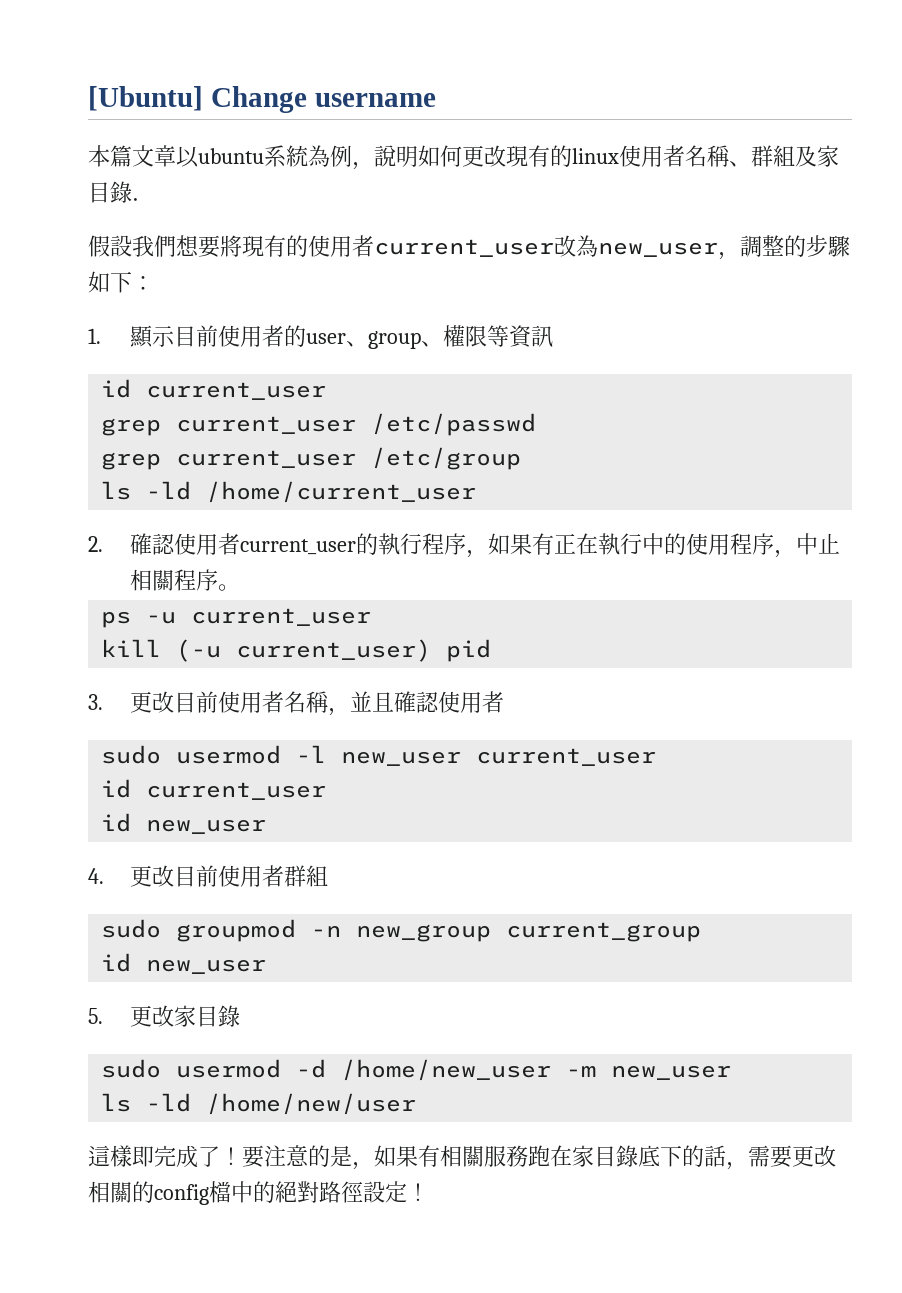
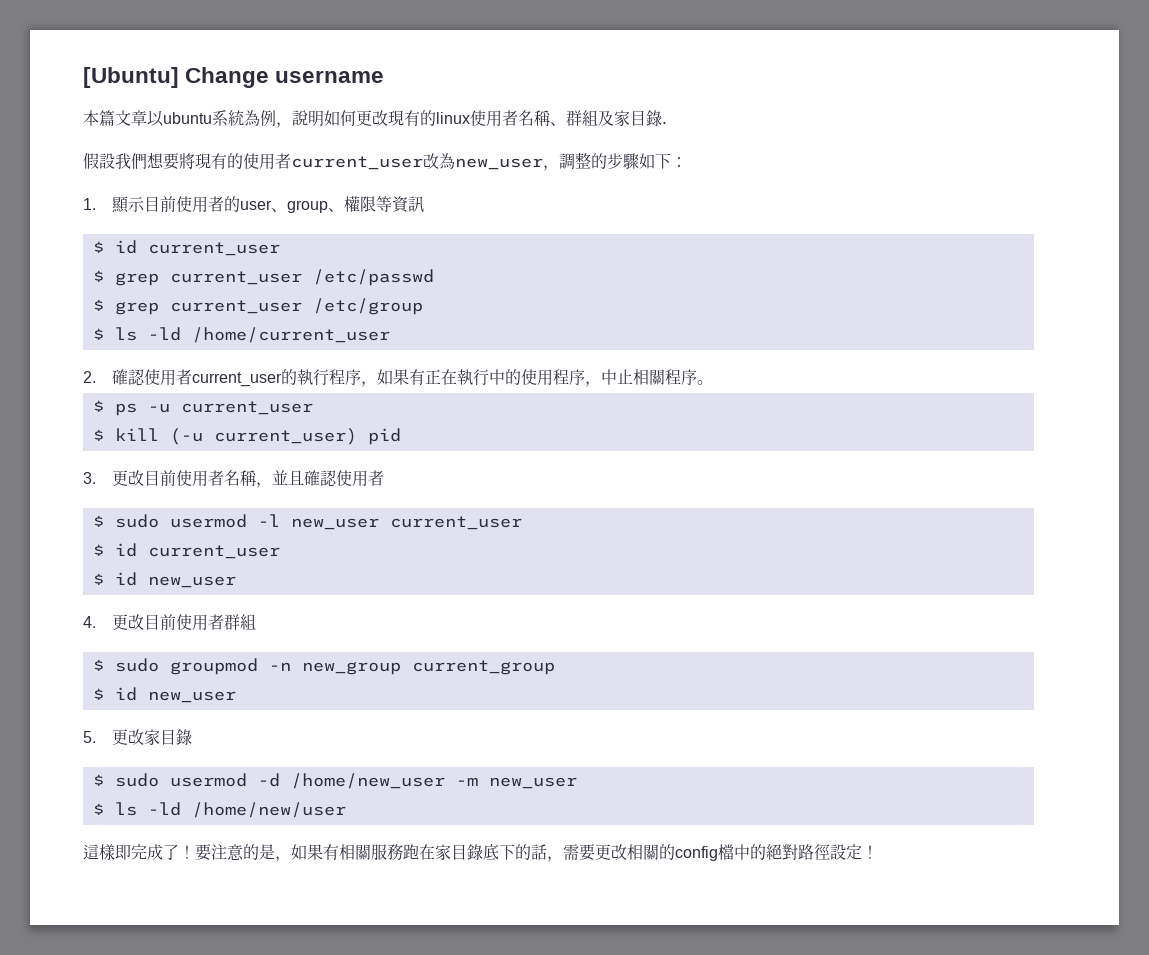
[101,379,327,400] id current_user // -> [92,240,280,256] [92,270,104,282] $ id current_user // $
(537, 424) none -> [92,299,104,311] $
(522, 458) none -> [92,328,104,340] $
(241, 587) none -> [92,400,104,412] $
(372, 617) none -> [92,429,104,441] $
(505, 702) none -> [92,515,104,527] $
[101,779,327,800] id current_user // -> [92,543,280,559] [92,573,104,585] $ id current_user // $
(329, 876) none -> [92,659,104,671] $
(702, 932) none -> [92,688,104,700] $
(241, 1016) none -> [92,774,104,786] $
(732, 1072) none -> [92,803,104,815] $

